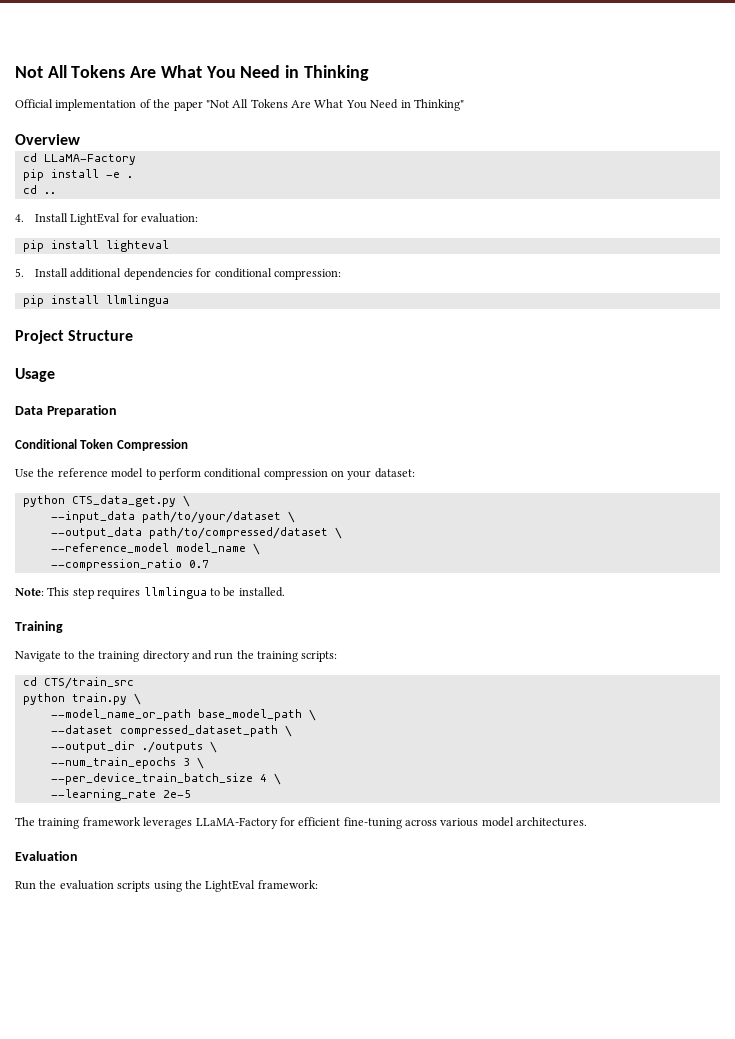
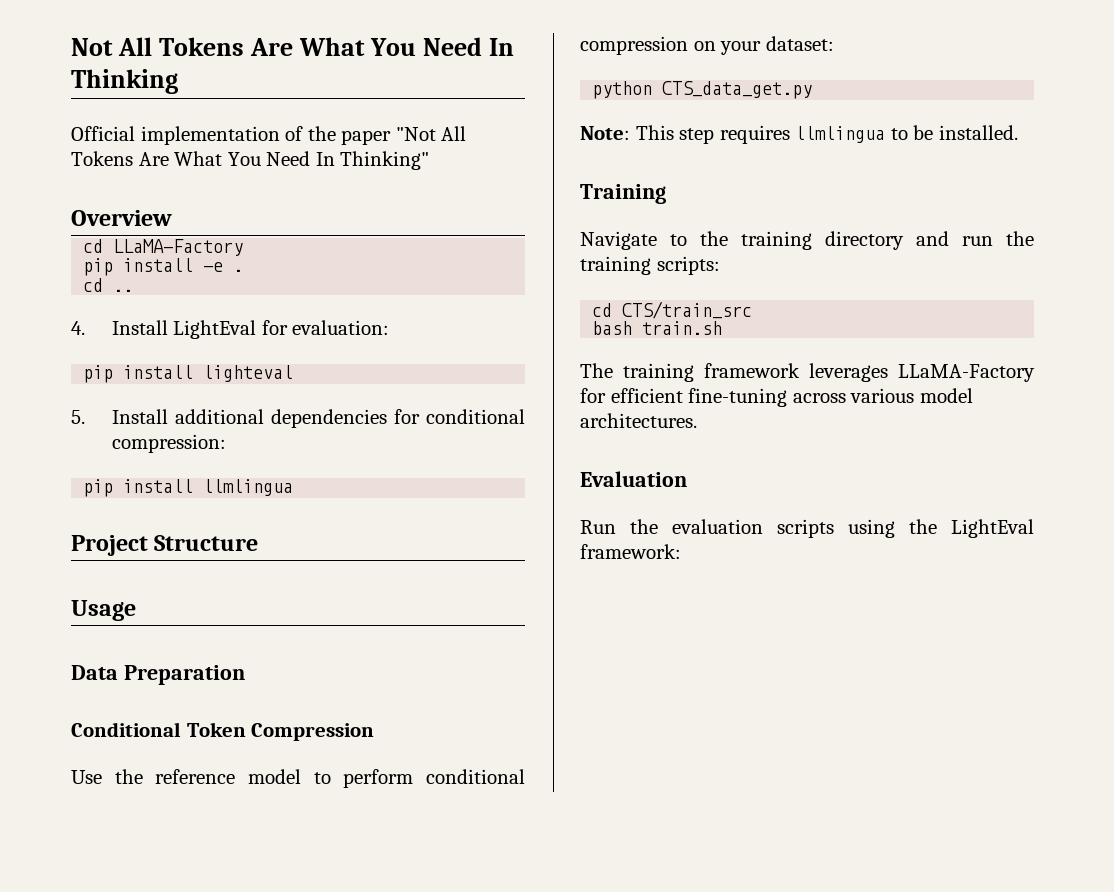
[285,65,300,78] in -> [489,38,515,56] In
[400,100,411,108] in -> [315,152,335,166] In
[182,495,190,507] [50,511,295,523] [50,527,342,539] [50,543,260,555] [50,559,209,571] \ // --input_data path/to/your/dataset \ // --output_data path/to/compressed/dataset \ // --reference_model model_name \ // --compression_ratio 0.7 -> (813, 90) none
[22,693,141,705] [50,709,316,721] [50,725,292,737] [50,741,217,753] [50,757,204,769] [50,773,281,785] [50,789,191,801] python train.py \ // --model_name_or_path base_model_path \ // --dataset compressed_dataset_path \ // --output_dir ./outputs \ // --num_train_epochs 3 \ // --per_device_train_batch_size 4 \ // --learning_rate 2e-5 -> [592,321,723,335] bash train.sh

